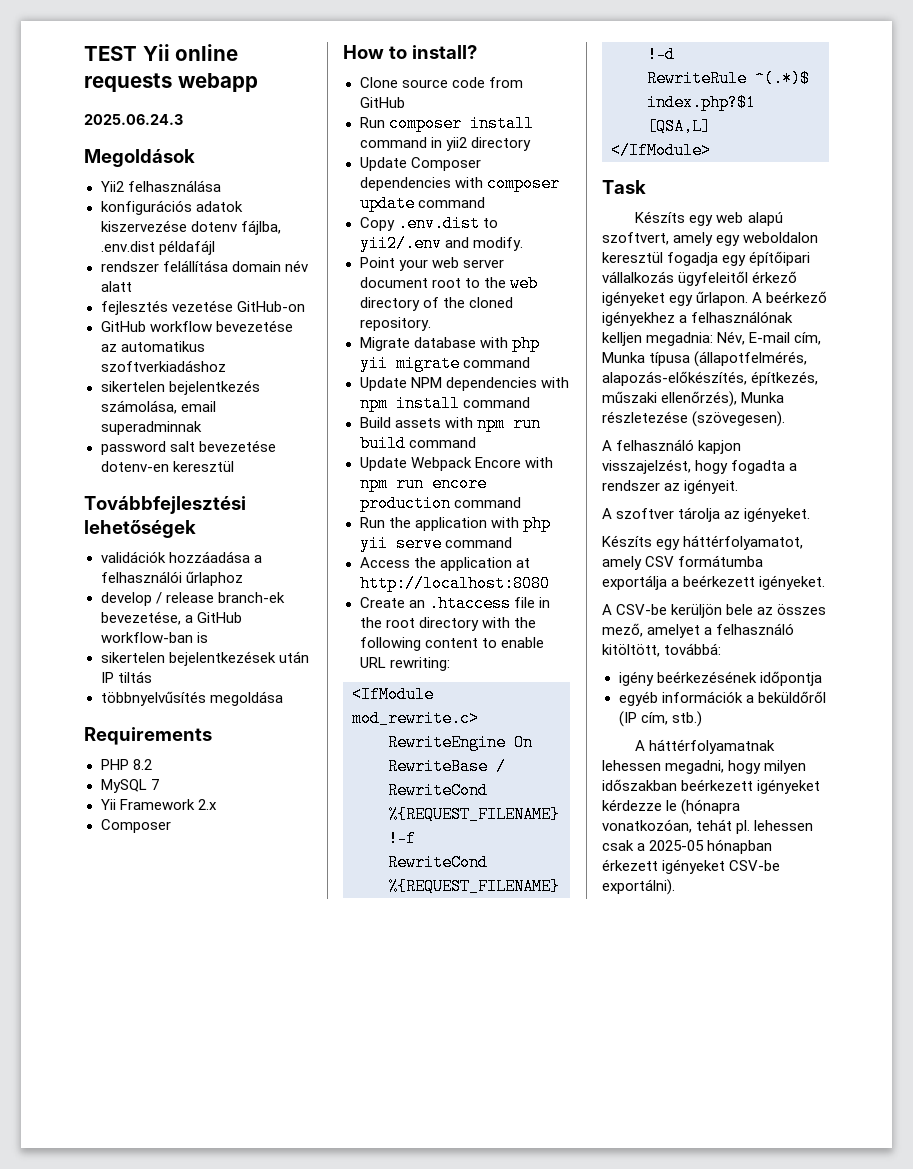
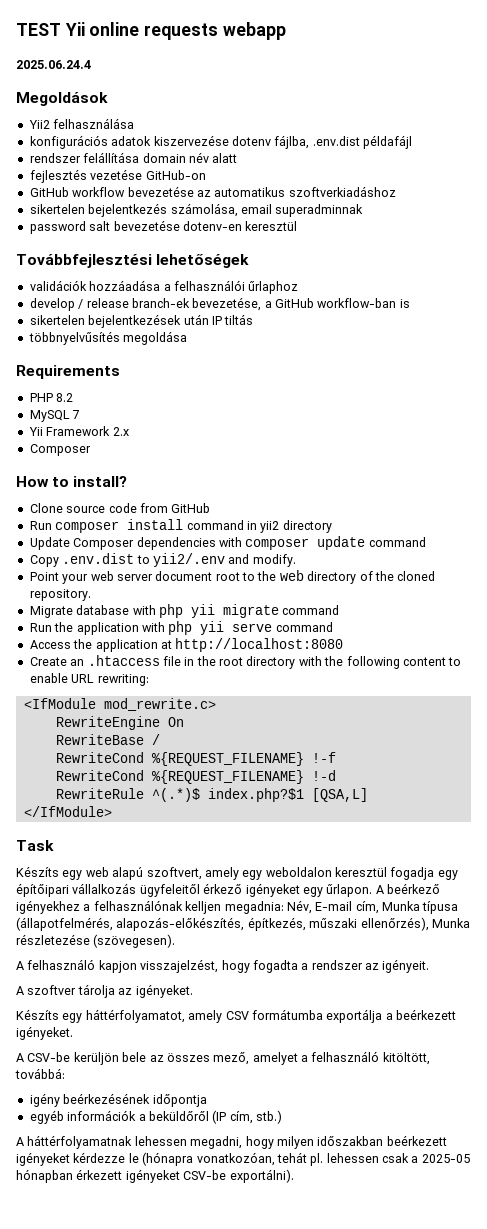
[84,114,183,125] 2025.06.24.3 -> [16,60,91,69] 2025.06.24.4
[359,377,569,391] [359,395,530,412] [359,415,541,432] [359,435,476,452] [359,457,553,471] [359,475,487,492] [359,495,521,512] // Update NPM dependencies with npm install command // Build assets with npm run build command // Update Webpack Encore with npm run encore production command -> (340, 610) none

